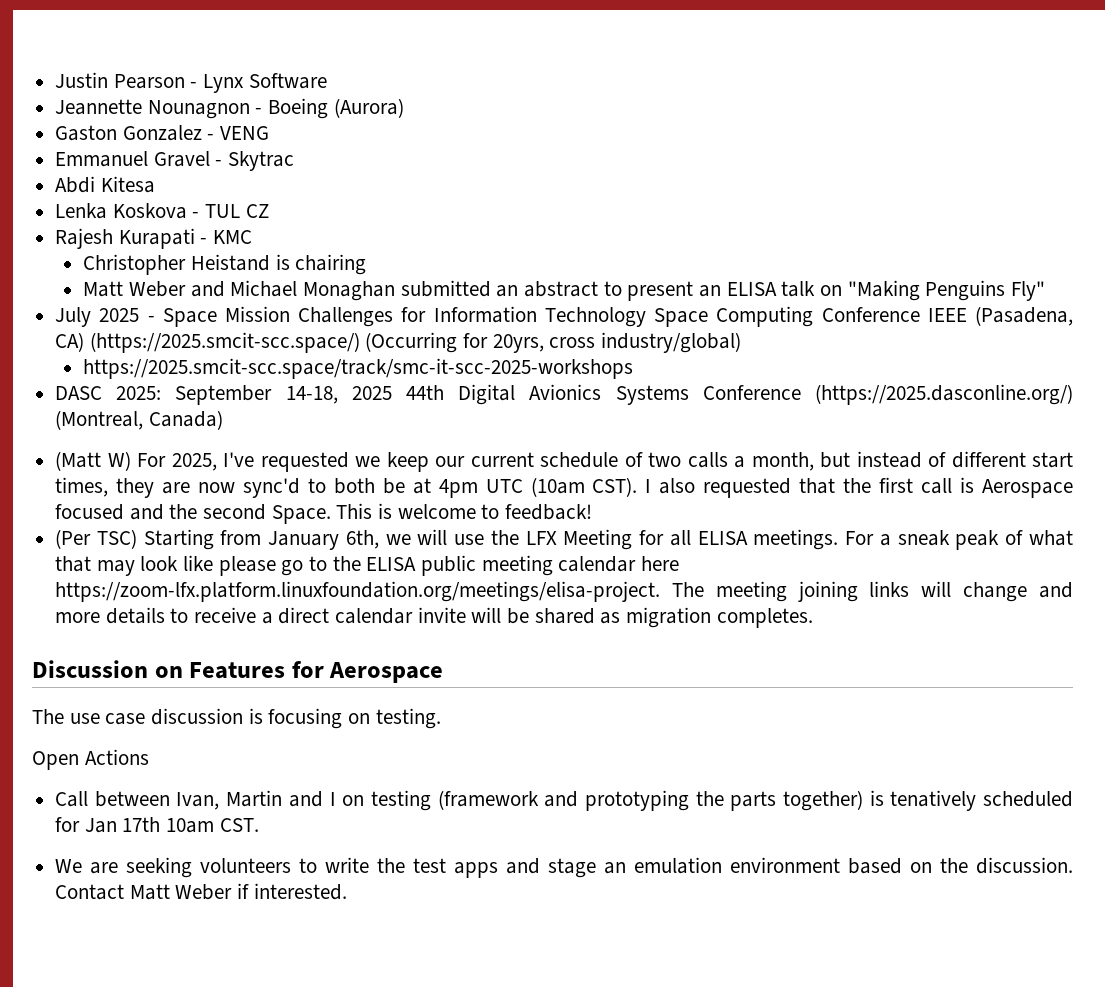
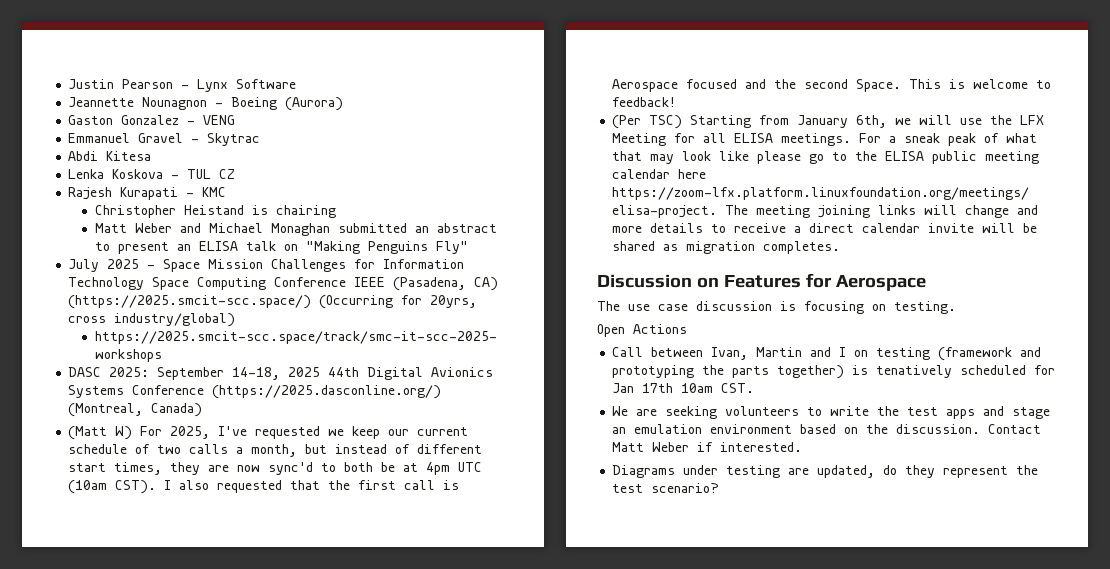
(347, 891) none -> [612,465,1039,478] [612,483,720,493] // Diagrams under testing are updated, do they represent the test scenario?

